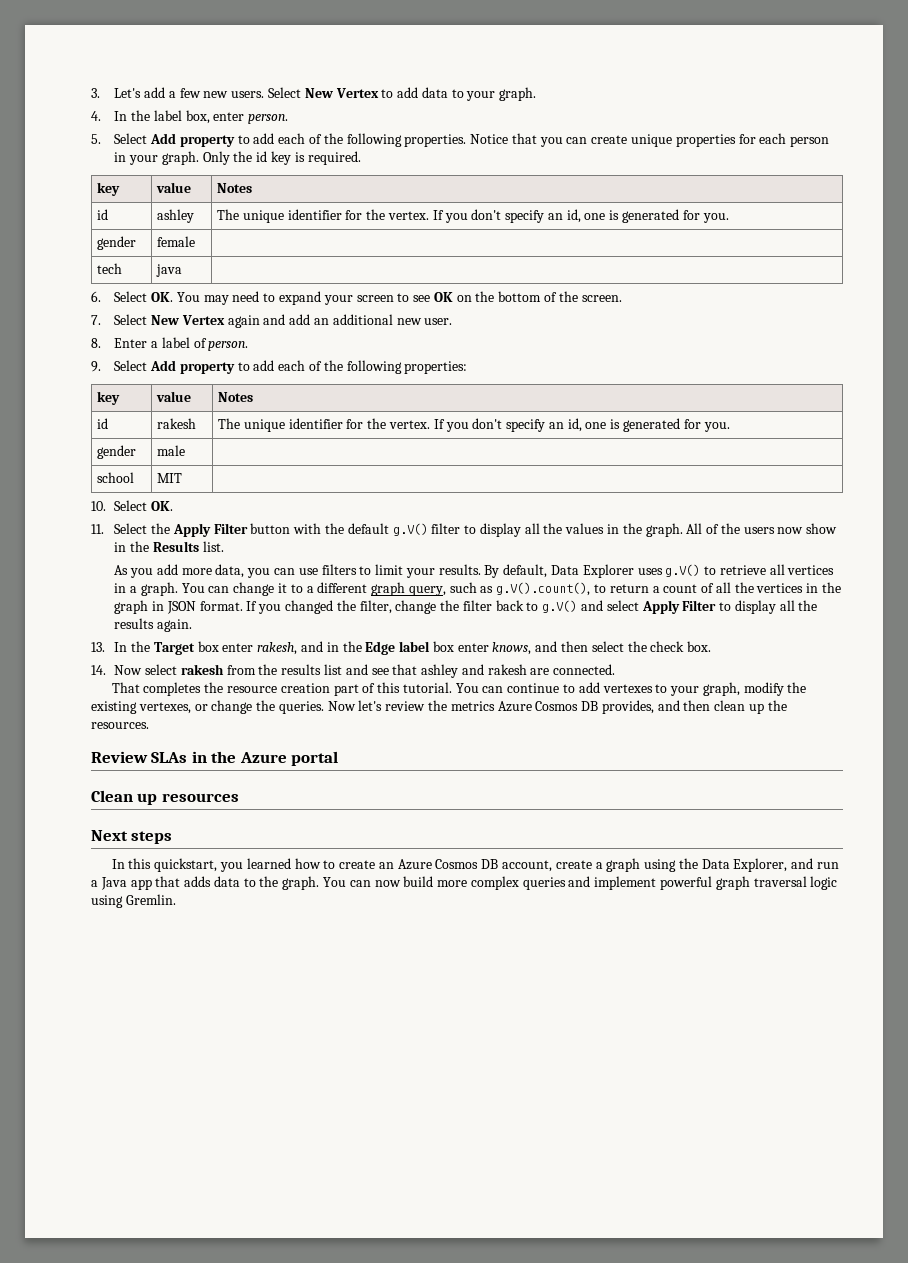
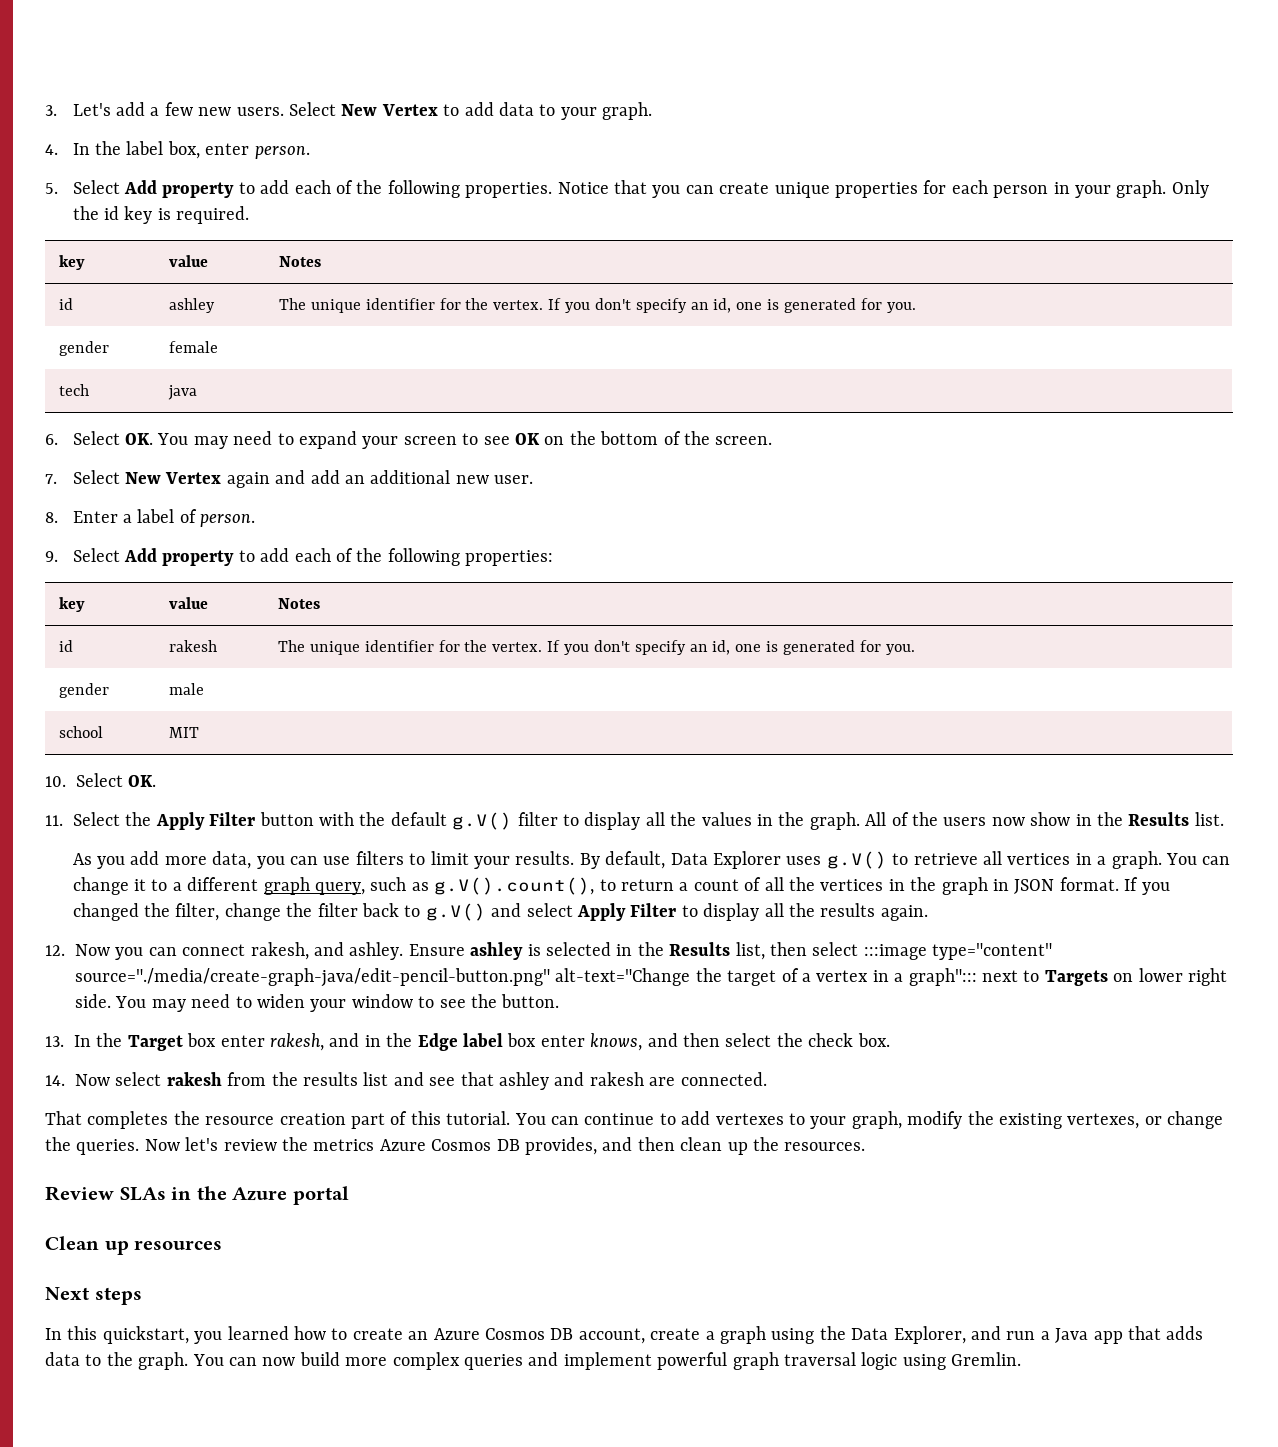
(193, 625) none -> [45,942,1053,960] [75,968,1227,987] [75,994,560,1012] // 12. Now you can connect rakesh, and ashley. Ensure ashley is selected in the Results list, then select :::image type="content" source="./media/create-graph-java/edit-pencil-button.png" alt-text="Change the target of a vertex in a graph"::: next to Targets on lower right side. You may need to widen your window to see the button.

